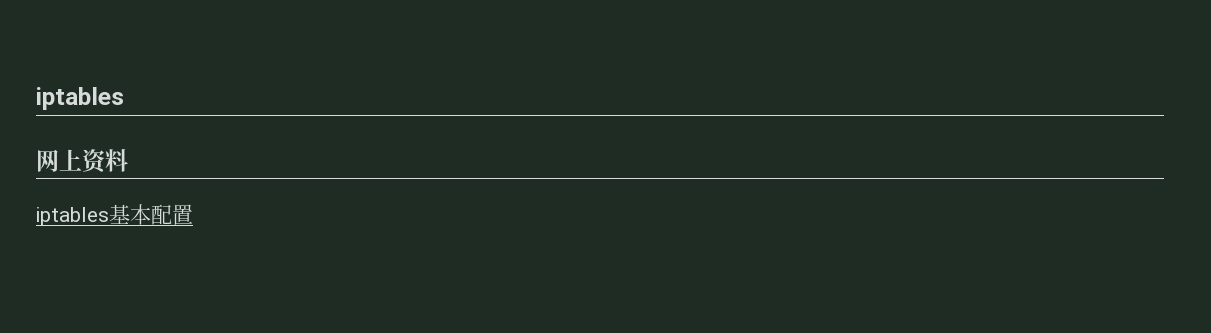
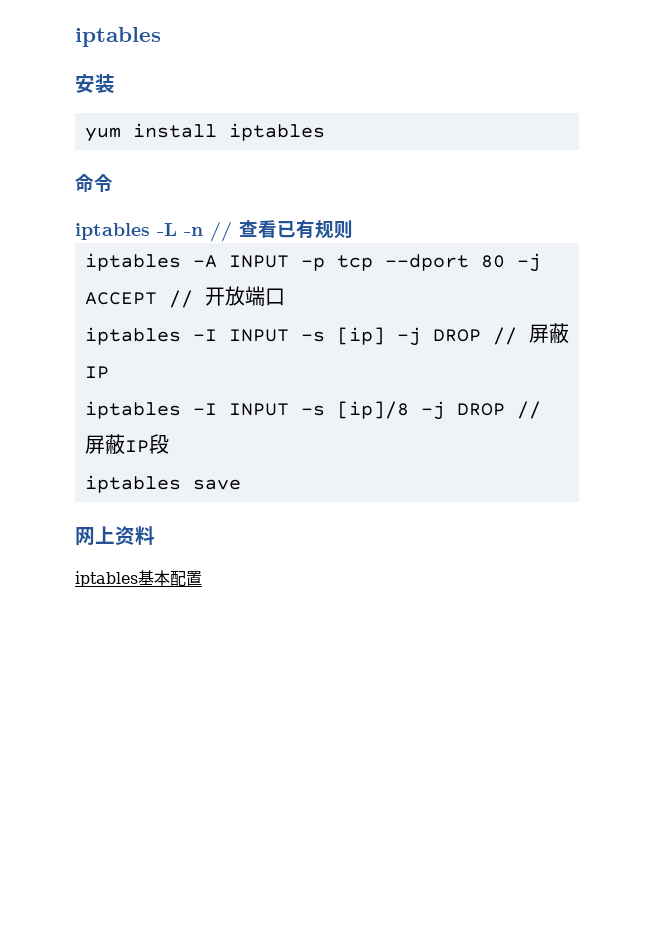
[36,87,124,110] iptables -> [75,27,161,47] [75,74,115,93] [84,123,325,142] [75,174,113,193] [75,220,353,242] [84,253,541,272] [84,286,285,308] [84,323,569,346] [84,366,109,379] [84,401,541,420] [84,434,169,455] [84,475,241,493] iptables // 安装 // yum install iptables // 命令 // iptables -L -n // 查看已有规则 // iptables -A INPUT -p tcp --dport 80 -j ACCEPT // 开放端口 // iptables -I INPUT -s [ip] -j DROP // 屏蔽IP // iptables -I INPUT -s [ip]/8 -j DROP // 屏蔽IP段 // iptables save

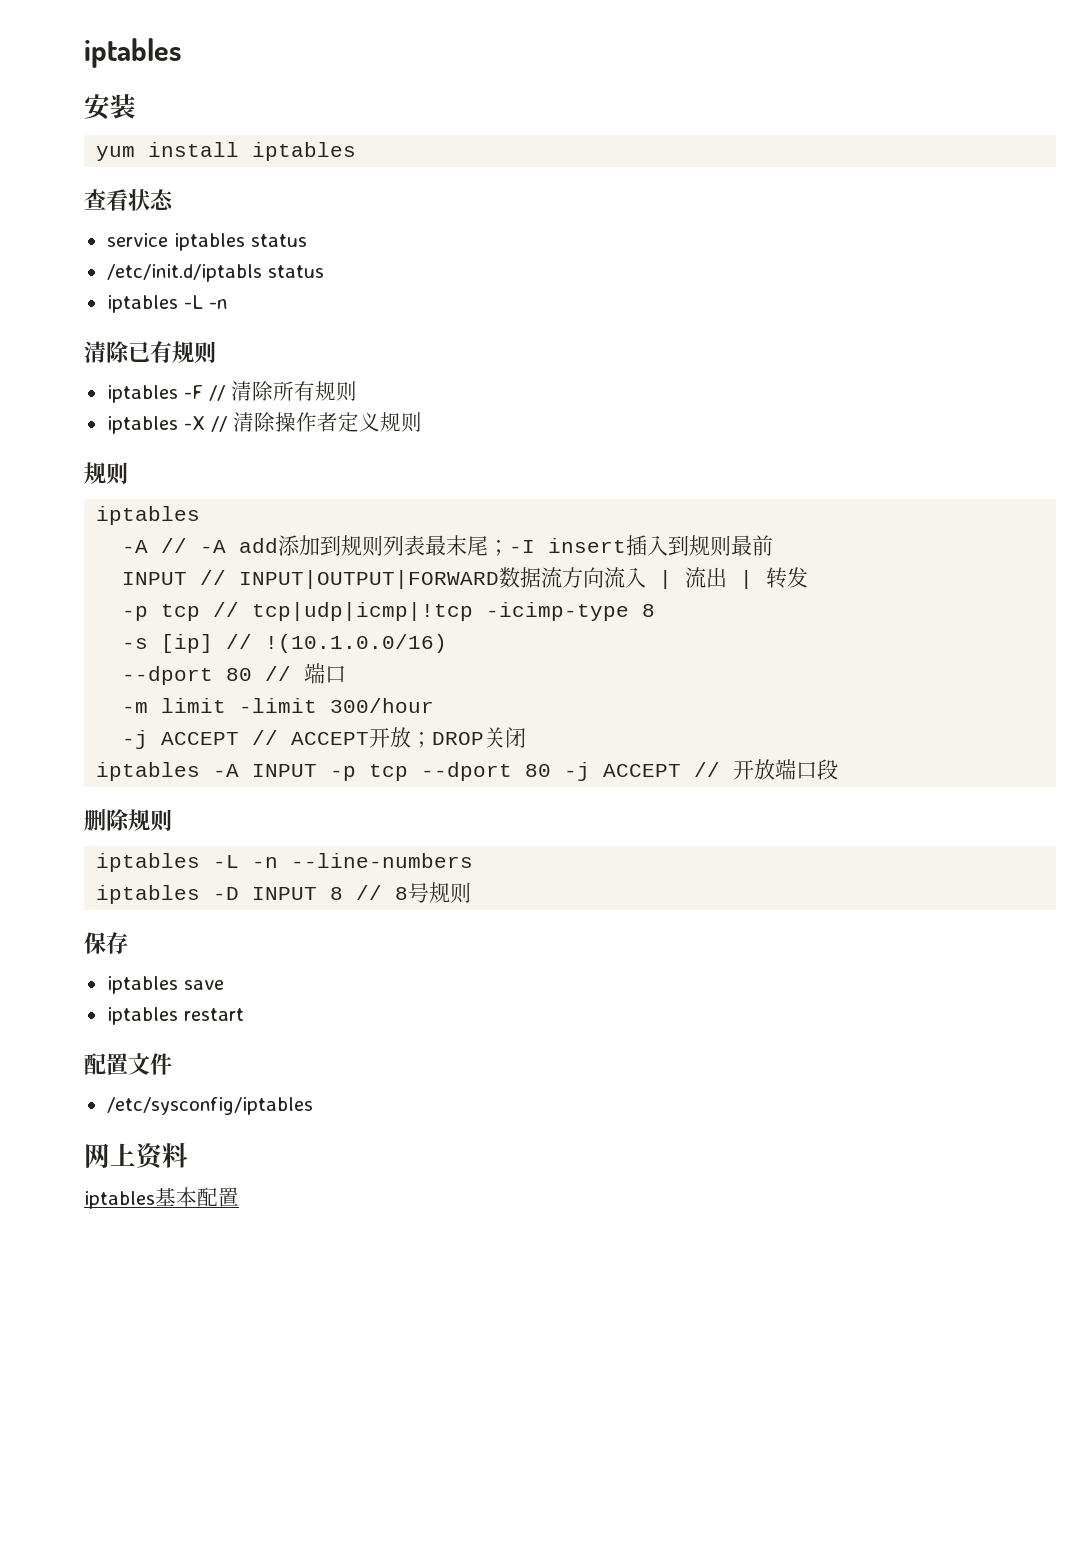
[75,174,113,193] [75,220,277,242] 命令 // iptables -L -n // 查看 -> [84,189,174,211] [106,233,307,251] [106,264,324,282] [106,295,227,313] [84,341,130,363] 查看状态 // service iptables status // /etc/init.d/iptabls status // iptables -L -n // 清除
(353, 229) none -> [106,381,357,403] [106,412,422,434] [84,462,128,485] [96,506,201,525] [122,535,774,556] [122,567,809,589] [122,602,656,621] [122,634,448,653] [122,663,347,685] [122,698,435,713] [122,727,527,749] // iptables -F // 清除所有规则 // iptables -X // 清除操作者定义规则 // 规则 // iptables // -A // -A add添加到规则列表最末尾；-I insert插入到规则最前 // INPUT // INPUT|OUTPUT|FORWARD数据流方向流入 | 流出 | 转发 // -p tcp // tcp|udp|icmp|!tcp -icimp-type 8 // -s [ip] // !(10.1.0.0/16) // --dport 80 // 端口 // -m limit -limit 300/hour // -j ACCEPT // ACCEPT开放；DROP关闭
[84,323,569,346] [84,366,109,379] [84,401,541,420] [84,434,169,455] [84,475,241,493] // iptables -I INPUT -s [ip] -j DROP // 屏蔽IP // iptables -I INPUT -s [ip]/8 -j DROP // 屏蔽IP段 // iptables save -> [817,759,839,780] [84,809,172,832] [96,853,474,872] [96,882,472,904] [84,932,128,954] [106,976,224,994] [106,1007,244,1025] [84,1053,172,1075] [106,1097,313,1115] 段 // 删除规则 // iptables -L -n --line-numbers // iptables -D INPUT 8 // 8号规则 // 保存 // iptables save // iptables restart // 配置文件 // /etc/sysconfig/iptables

